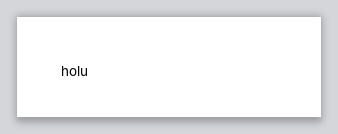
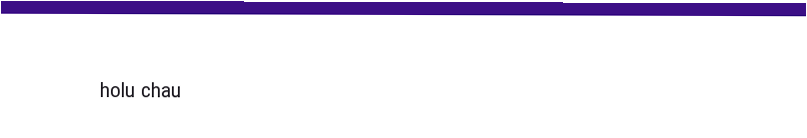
(88, 71) none -> [139,82,181,98] chau

